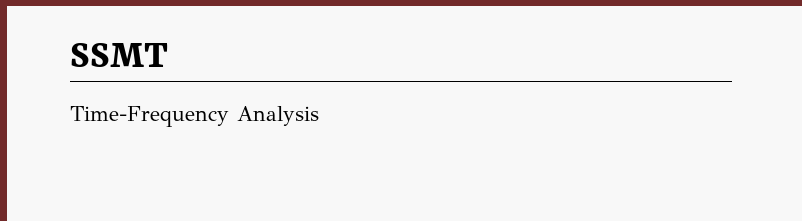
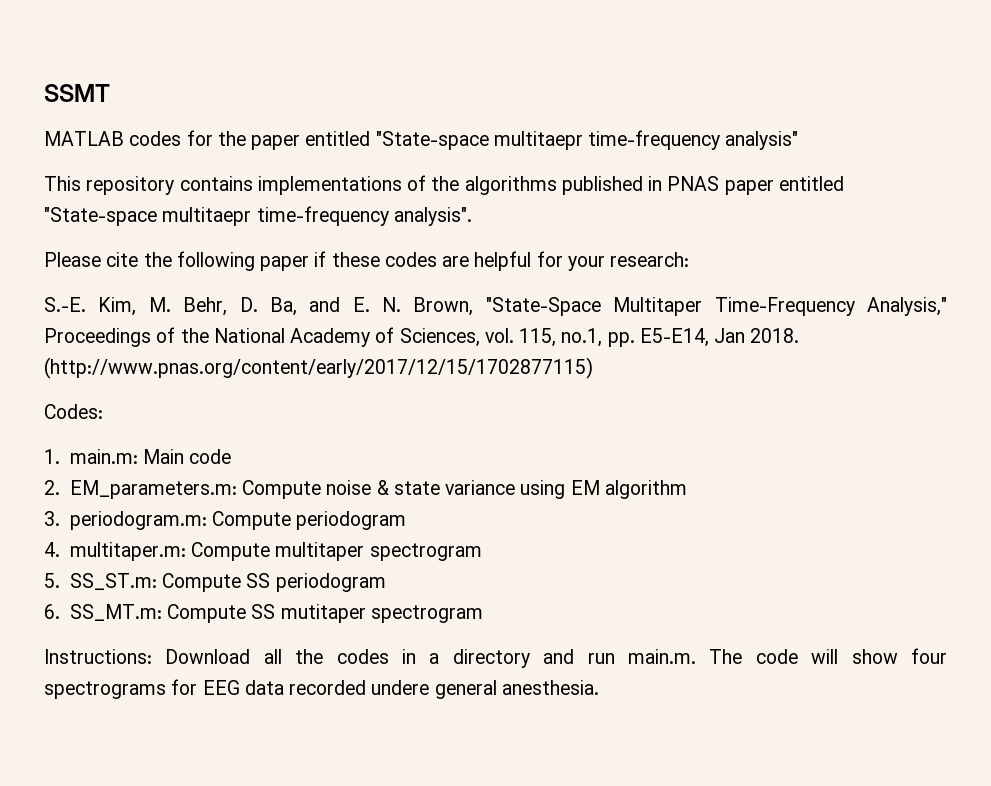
[70,106,319,127] Time-Frequency Analysis -> [44,130,799,150] [44,175,844,195] [44,206,472,226] [44,251,690,271] [44,297,948,316] [44,327,800,347] [44,357,593,379] [44,404,103,419] [44,449,232,464] [44,480,687,499] [44,511,407,530] [44,542,482,561] [44,573,386,592] [44,604,483,623] [44,648,947,668] [44,679,599,699] MATLAB codes for the paper entitled "State-space multitaepr time-frequency analysis" // This repository contains implementations of the algorithms published in PNAS paper entitled "State-space multitaepr time-frequency analysis". // Please cite the following paper if these codes are helpful for your research: // S.-E. Kim, M. Behr, D. Ba, and E. N. Brown, "State-Space Multitaper Time-Frequency Analysis," Proceedings of the National Academy of Sciences, vol. 115, no.1, pp. E5-E14, Jan 2018. (http://www.pnas.org/content/early/2017/12/15/1702877115) // Codes: // 1. main.m: Main code // 2. EM_parameters.m: Compute noise & state variance using EM algorithm // 3. periodogram.m: Compute periodogram // 4. multitaper.m: Compute multitaper spectrogram // 5. SS_ST.m: Compute SS periodogram // 6. SS_MT.m: Compute SS mutitaper spectrogram // Instructions: Download all the codes in a directory and run main.m. The code will show four spectrograms for EEG data recorded undere general anesthesia.

